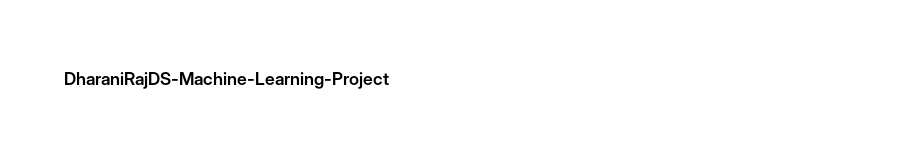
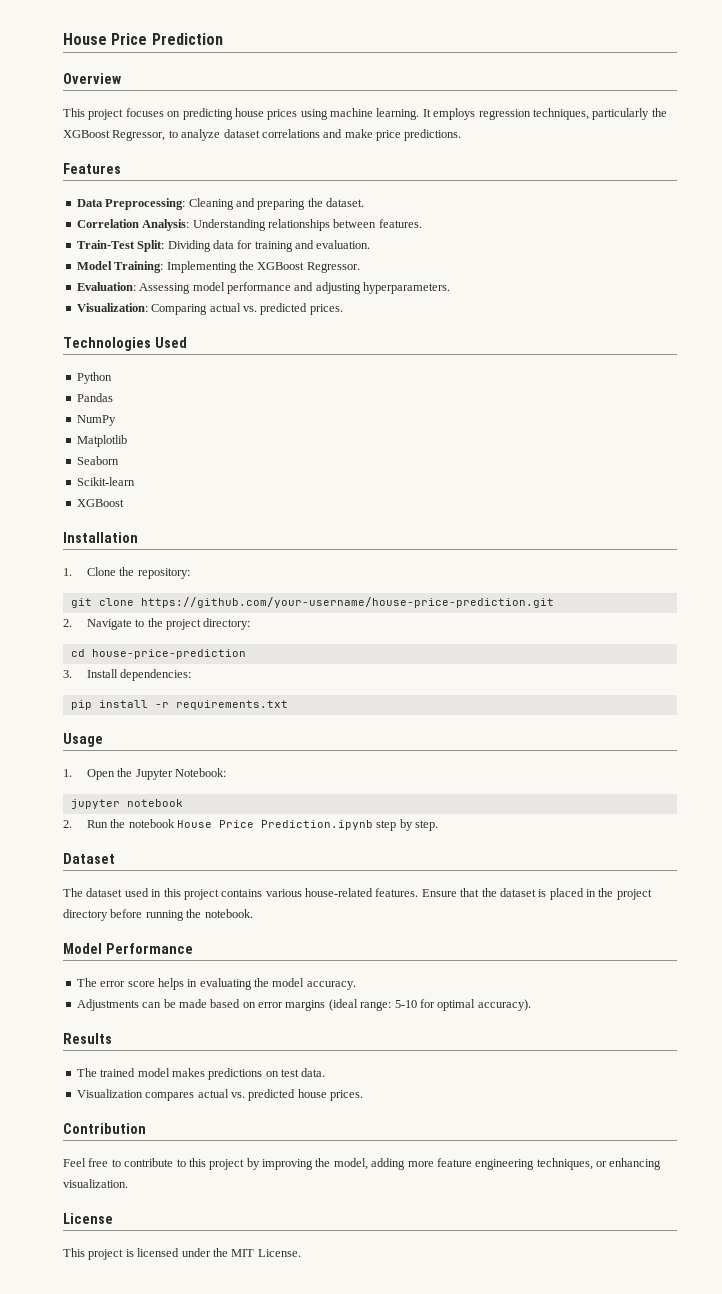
[64,72,389,89] DharaniRajDS-Machine-Learning-Project -> [63,33,223,45] [63,73,121,84] [63,108,667,120] [63,129,462,141] [63,163,121,174] [76,198,364,210] [76,219,422,231] [76,240,371,252] [76,261,360,273] [76,282,450,294] [76,303,343,315] [63,337,187,351] [76,372,112,384] [76,393,113,402] [76,415,116,426] [76,435,127,447] [76,456,119,465] [76,477,135,486] [76,499,124,507] [63,532,138,543] [63,567,190,579] [70,597,554,608] [63,618,251,630] [70,649,246,659] [63,669,192,681] [70,700,288,710] [63,733,103,747] [63,768,226,780] [70,799,183,809] [63,819,439,831] [63,853,115,864] [63,888,652,900] [63,909,253,921] [63,943,193,954] [76,978,356,990] [76,999,531,1011] [63,1033,112,1044] [76,1068,326,1080] [76,1089,363,1101] [63,1123,146,1134] [63,1158,662,1170] [63,1179,128,1188] [63,1213,113,1224] [63,1248,301,1260] House Price Prediction // Overview // This project focuses on predicting house prices using machine learning. It employs regression techniques, particularly the XGBoost Regressor, to analyze dataset correlations and make price predictions. // Features // Data Preprocessing: Cleaning and preparing the dataset. // Correlation Analysis: Understanding relationships between features. // Train-Test Split: Dividing data for training and evaluation. // Model Training: Implementing the XGBoost Regressor. // Evaluation: Assessing model performance and adjusting hyperparameters. // Visualization: Comparing actual vs. predicted prices. // Technologies Used // Python // Pandas // NumPy // Matplotlib // Seaborn // Scikit-learn // XGBoost // Installation // 1. Clone the repository: // git clone https://github.com/your-username/house-price-prediction.git // 2. Navigate to the project directory: // cd house-price-prediction // 3. Install dependencies: // pip install -r requirements.txt // Usage // 1. Open the Jupyter Notebook: // jupyter notebook // 2. Run the notebook House Price Prediction.ipynb step by step. // Dataset // The dataset used in this project contains various house-related features. Ensure that the dataset is placed in the project directory before running the notebook. // Model Performance // The error score helps in evaluating the model accuracy. // Adjustments can be made based on error margins (ideal range: 5-10 for optimal accuracy). // Results // The trained model makes predictions on test data. // Visualization compares actual vs. predicted house prices. // Contribution // Feel free to contribute to this project by improving the model, adding more feature engineering techniques, or enhancing visualization. // License // This project is licensed under the MIT License.

